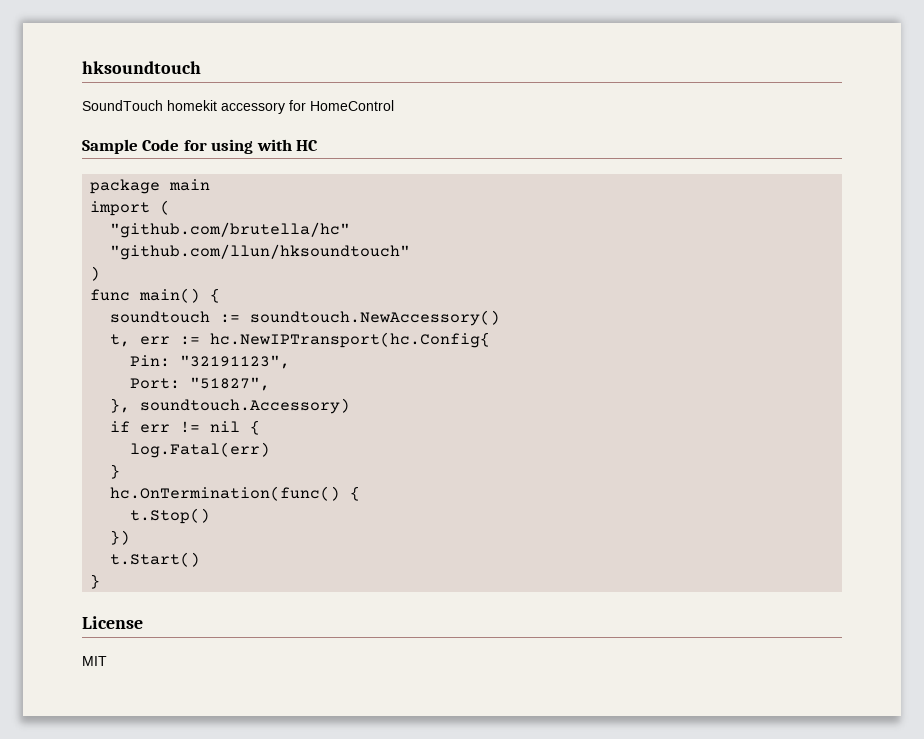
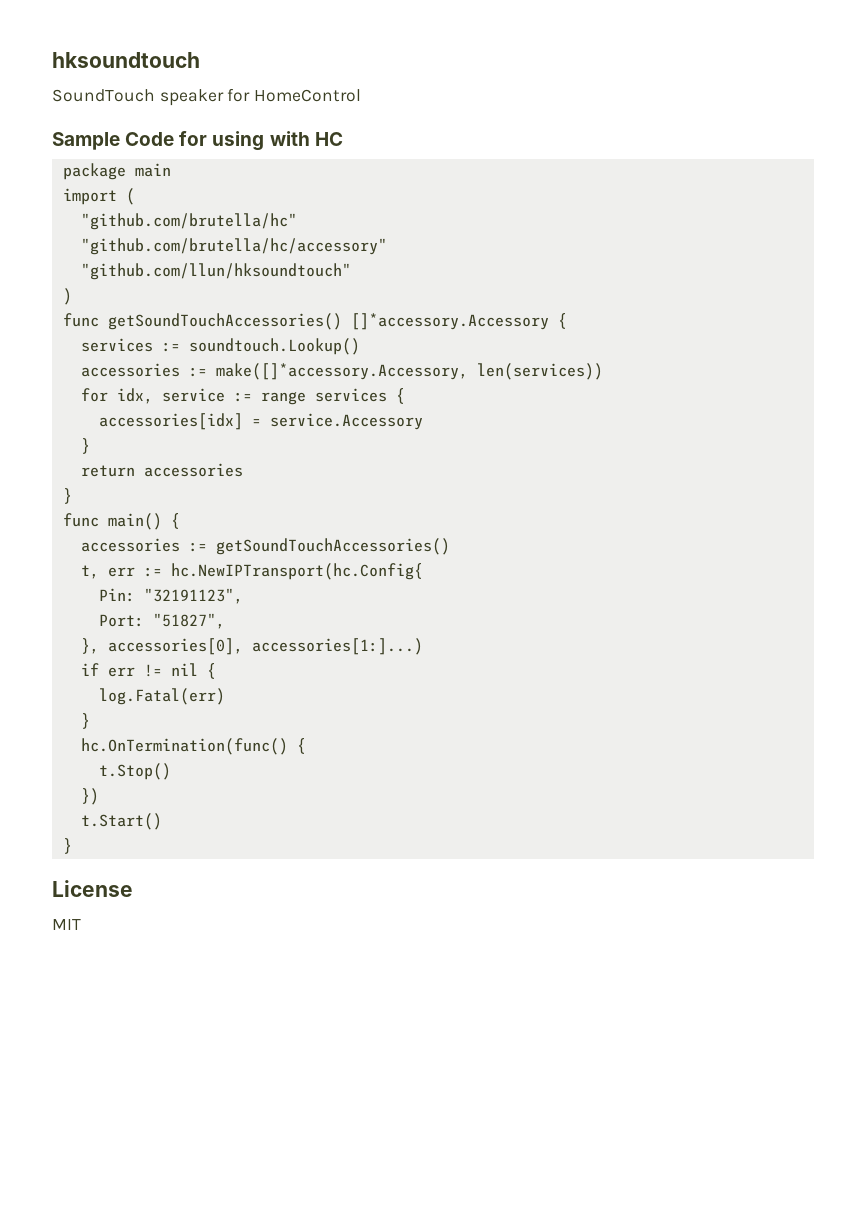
[167,100,285,114] homekit accessory -> [159,89,224,106] speaker
(351, 230) none -> [80,238,387,255] // "github.com/brutella/hc/accessory"
(101, 273) none -> [62,313,567,330] [80,338,360,355] [80,363,603,380] [80,388,405,405] [98,413,423,430] [80,438,90,454] [80,463,243,477] [62,488,72,504] // func getSoundTouchAccessories() []*accessory.Accessory { // services := soundtouch.Lookup() // accessories := make([]*accessory.Accessory, len(services)) // for idx, service := range services { // accessories[idx] = service.Accessory // } // return accessories // }
[110,310,501,326] soundtouch := soundtouch.NewAccessory() -> [80,538,450,555] accessories := getSoundTouchAccessories()
[140,398,351,414] soundtouch.Accessory) -> [107,638,423,655] accessories[0], accessories[1:]...)

